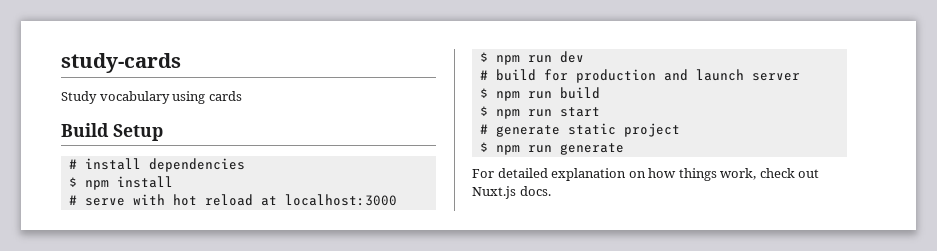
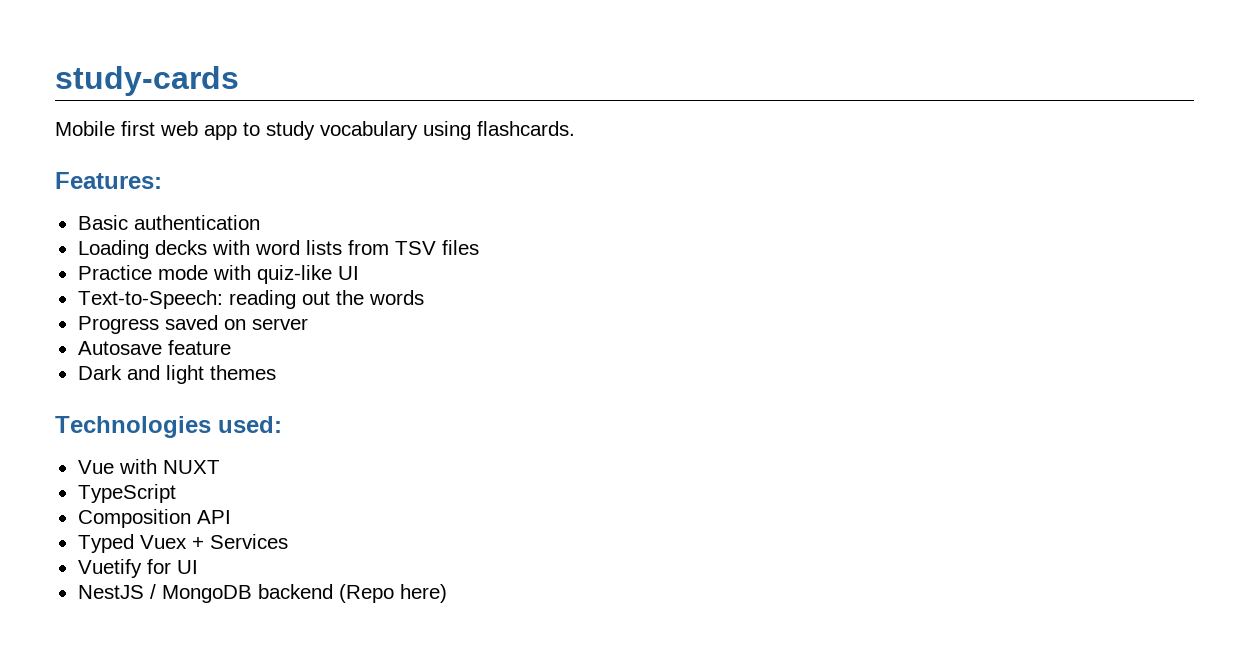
[61,91,242,104] [61,123,163,141] [68,158,245,172] [68,176,173,190] [68,194,397,206] [479,51,584,65] [479,69,800,83] [479,87,600,101] [479,106,600,119] [479,123,680,137] [479,142,624,155] [472,168,820,181] [472,186,551,199] Study vocabulary using cards // Build Setup // # install dependencies // $ npm install // # serve with hot reload at localhost:3000 // $ npm run dev // # build for production and launch server // $ npm run build // $ npm run start // # generate static project // $ npm run generate // For detailed explanation on how things work, check out Nuxt.js docs. -> [55,121,575,140] [55,172,162,189] [77,215,260,230] [77,240,479,259] [77,265,359,284] [77,290,424,309] [77,315,308,334] [77,340,231,355] [77,365,276,384] [55,416,282,438] [77,459,220,474] [77,484,176,503] [77,509,231,528] [77,534,288,553] [77,559,198,578] [77,584,447,603] Mobile first web app to study vocabulary using flashcards. // Features: // Basic authentication // Loading decks with word lists from TSV files // Practice mode with quiz-like UI // Text-to-Speech: reading out the words // Progress saved on server // Autosave feature // Dark and light themes // Technologies used: // Vue with NUXT // TypeScript // Composition API // Typed Vuex + Services // Vuetify for UI // NestJS / MongoDB backend (Repo here)

